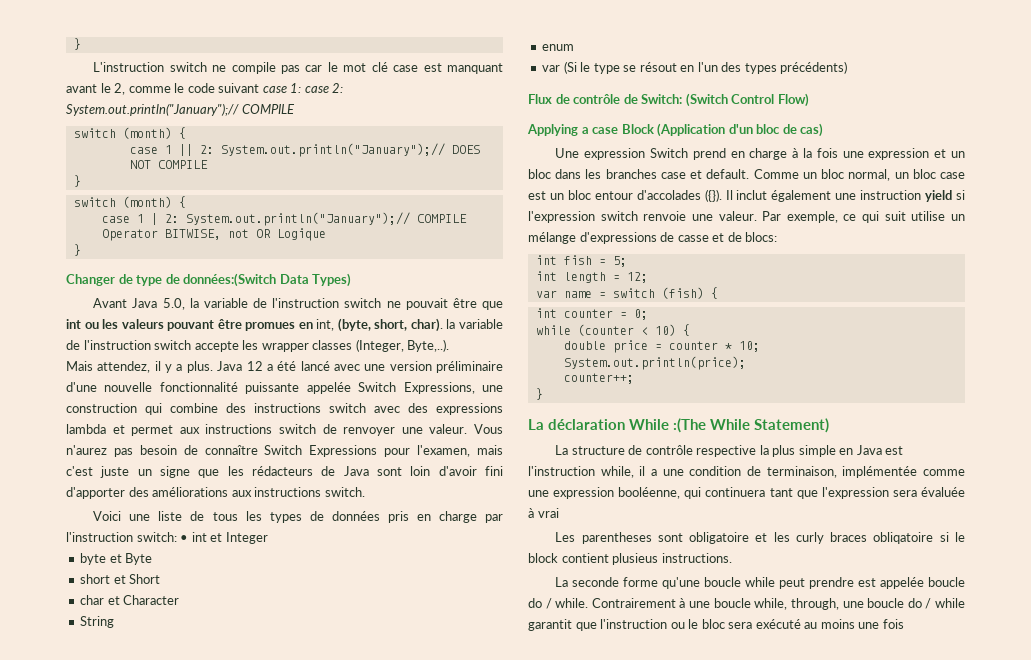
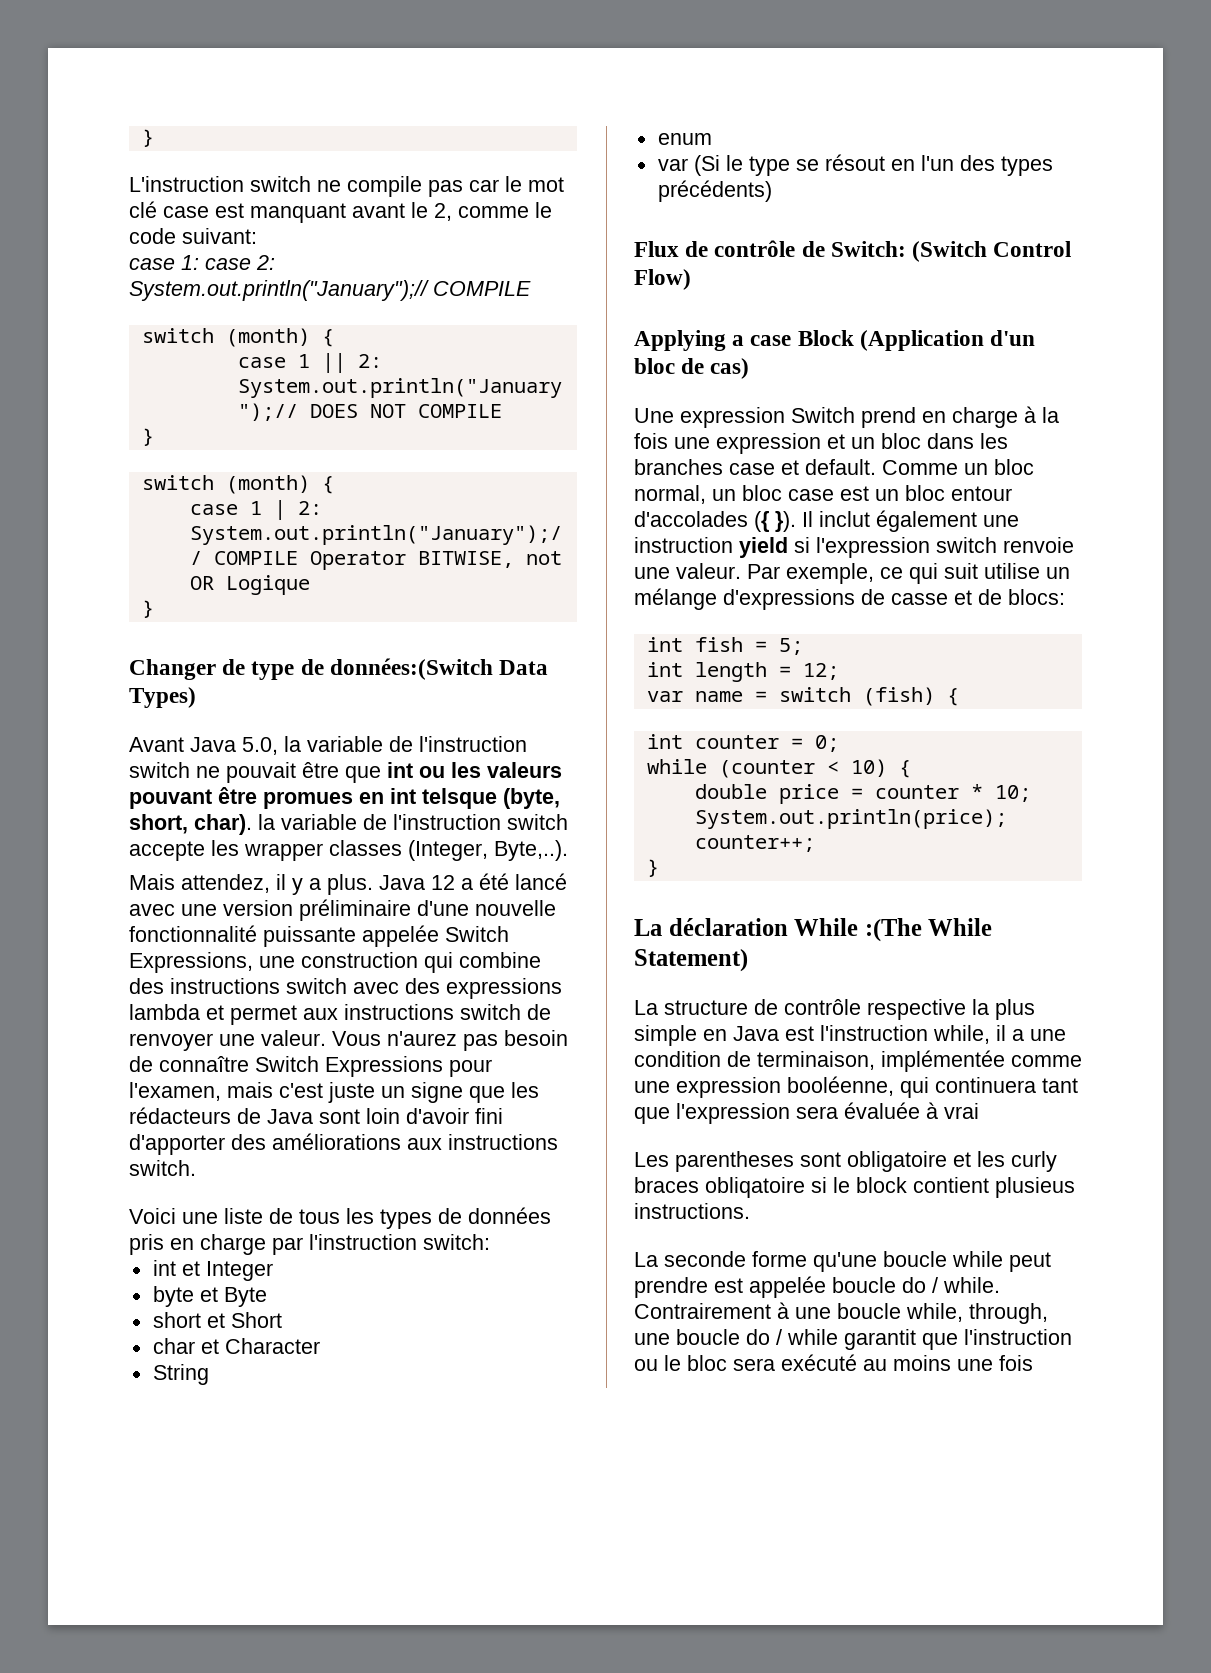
[218,83,260,93] suivant -> [182,228,257,244] suivant: //
[316,319,335,331] int, -> [390,788,497,809] int telsque
[180,535,189,542] • -> (490, 1242) //
[704,189,722,202] ({}). -> [754,511,796,532] ({ }).

